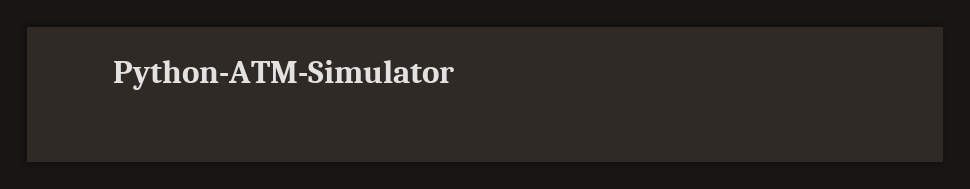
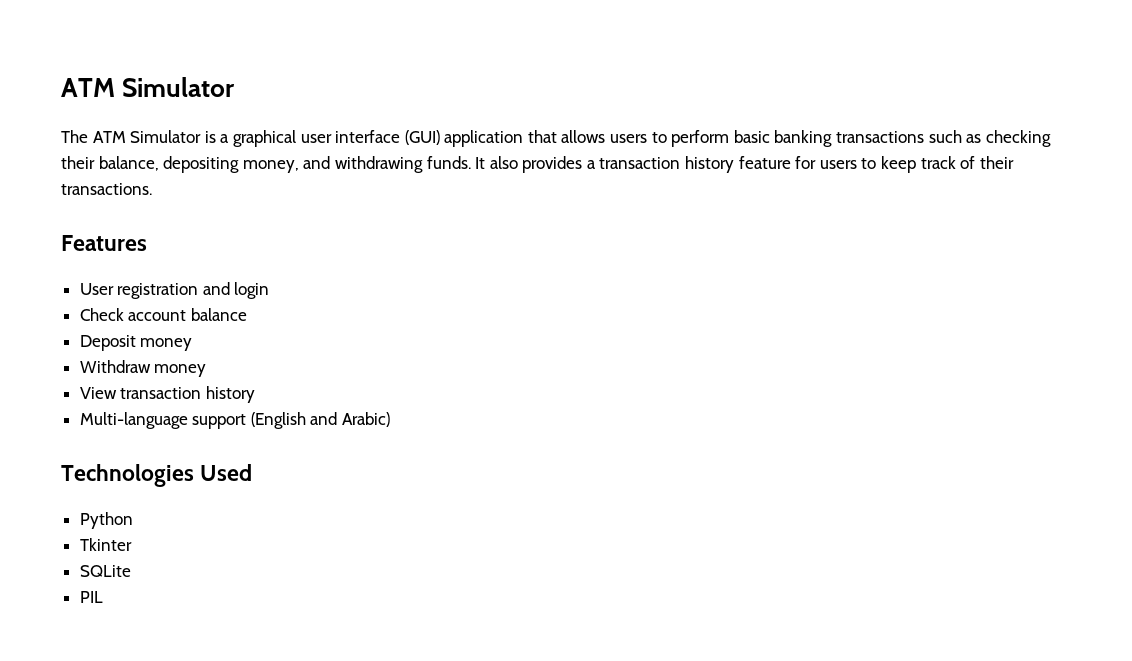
[113,60,454,90] Python-ATM-Simulator -> [61,77,236,97] [61,130,1051,147] [61,156,1014,173] [61,183,152,195] [61,235,147,251] [79,282,270,299] [79,308,247,321] [79,335,193,351] [79,360,207,377] [79,386,255,403] [79,412,391,429] [61,464,253,487] [79,512,133,529] [79,538,132,551] [79,565,131,577] [79,591,103,603] ATM Simulator // The ATM Simulator is a graphical user interface (GUI) application that allows users to perform basic banking transactions such as checking their balance, depositing money, and withdrawing funds. It also provides a transaction history feature for users to keep track of their transactions. // Features // User registration and login // Check account balance // Deposit money // Withdraw money // View transaction history // Multi-language support (English and Arabic) // Technologies Used // Python // Tkinter // SQLite // PIL

